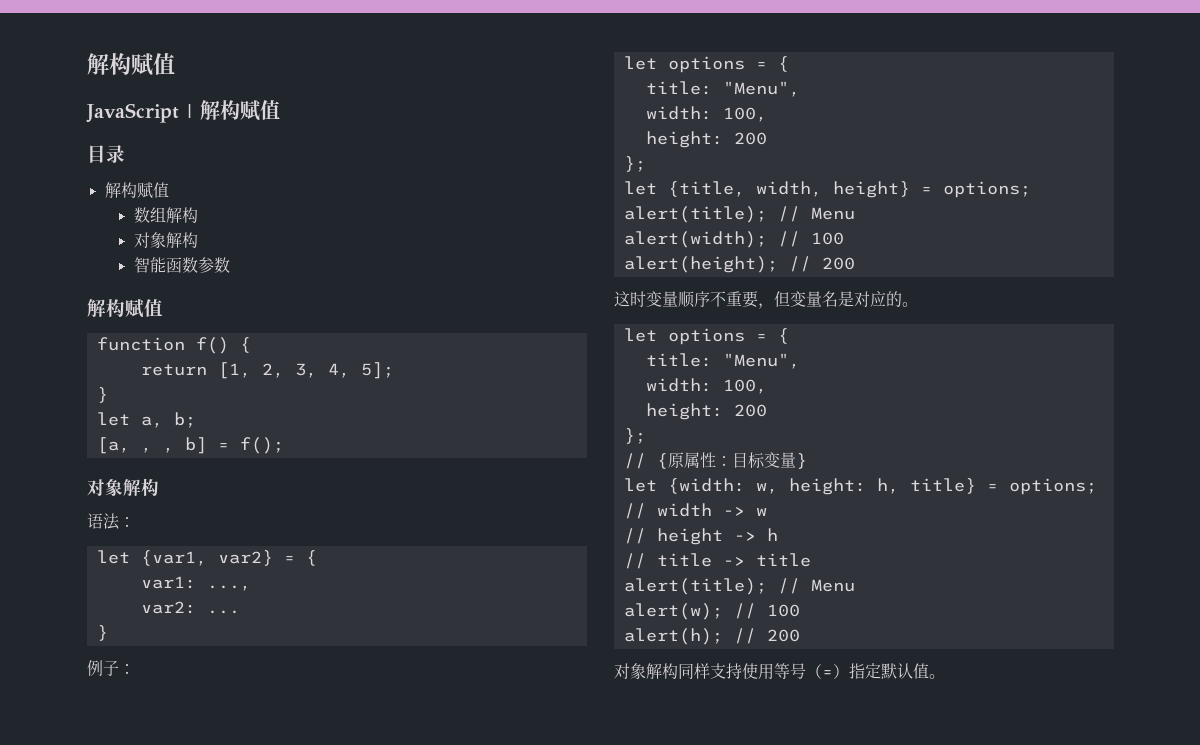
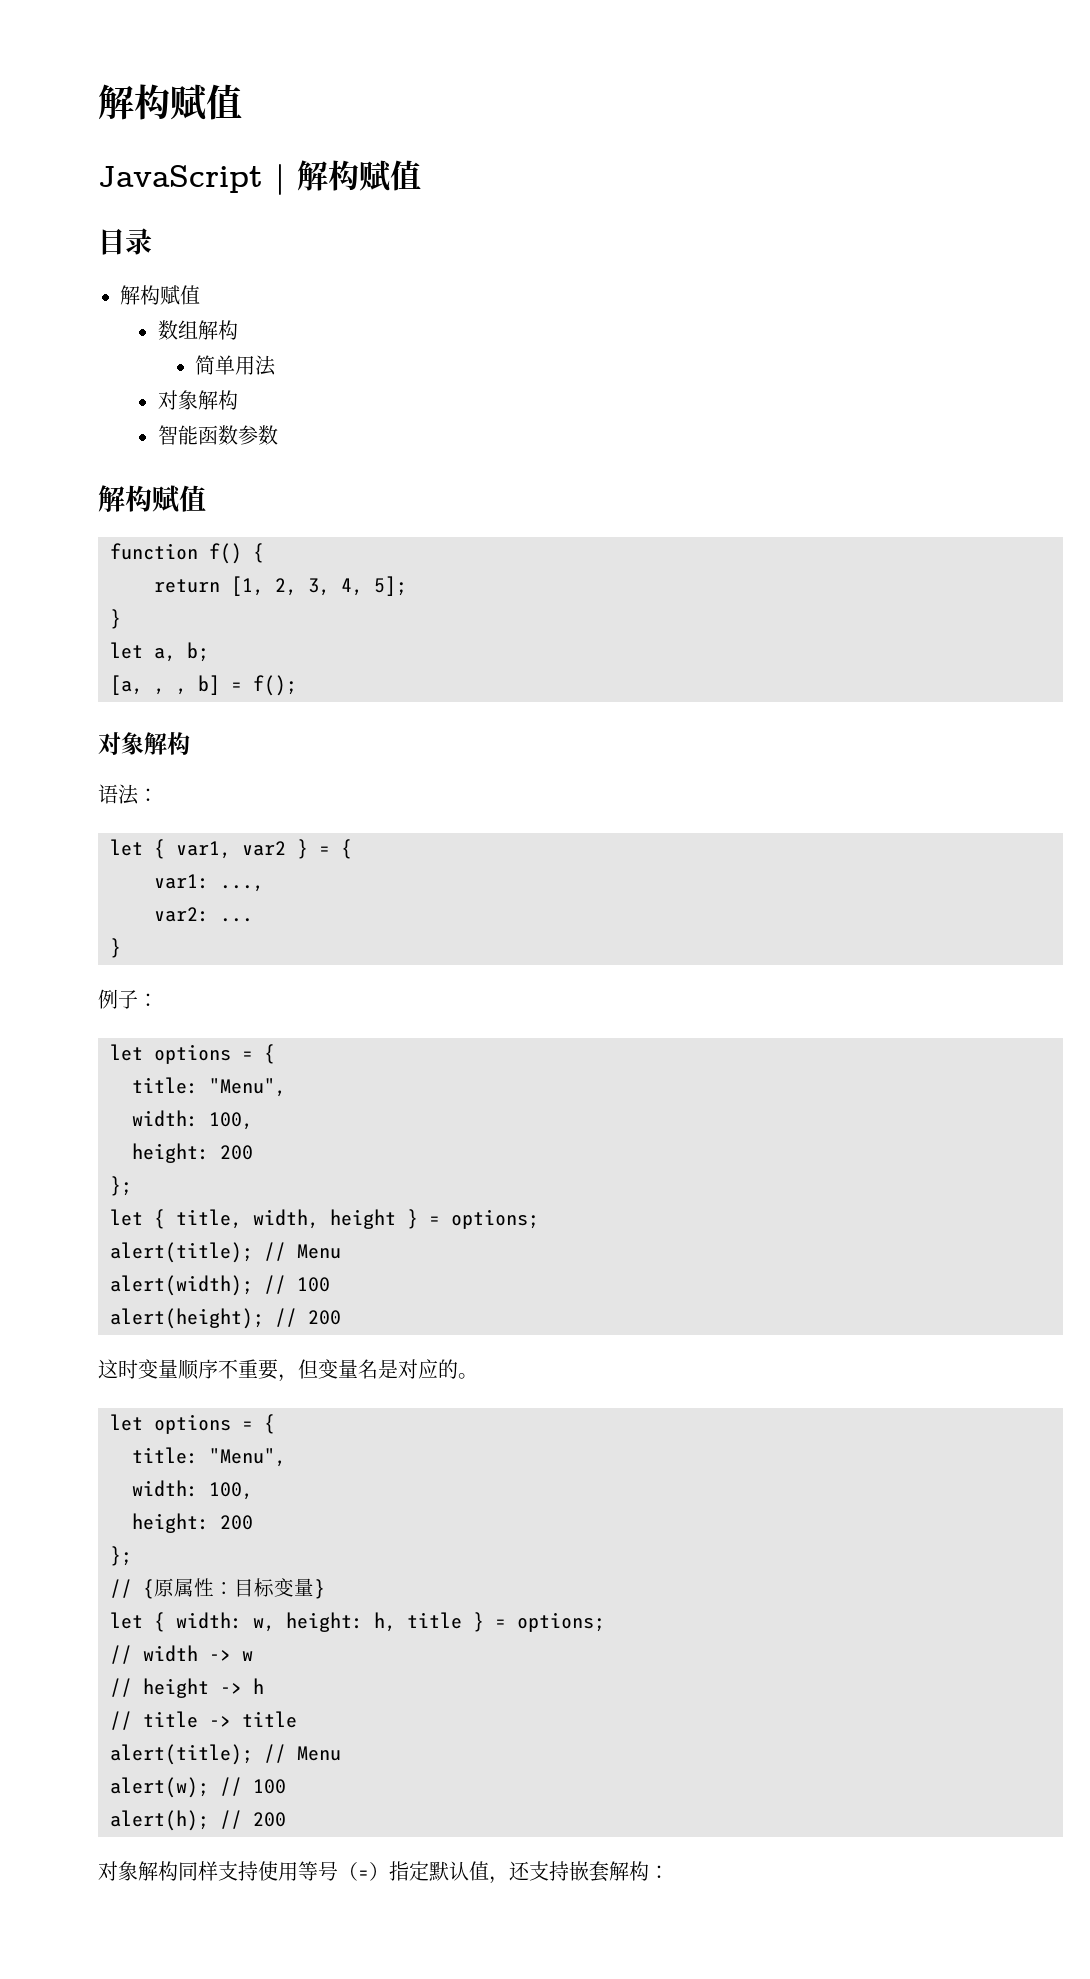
(198, 215) none -> [194,355,276,376] // 简单用法
[140,550,273,566] {var1, var2} -> [154,839,308,859] { var1, var2 }
[667,181,910,198] {title, width, height} -> [154,1209,418,1229] { title, width, height }
[667,478,745,494] {width: -> [154,1612,242,1632] { width:
[909,478,976,494] title} -> [407,1612,484,1632] title }
[929,674,945,679] 。 -> [489,1861,669,1884] ，还支持嵌套解构：

